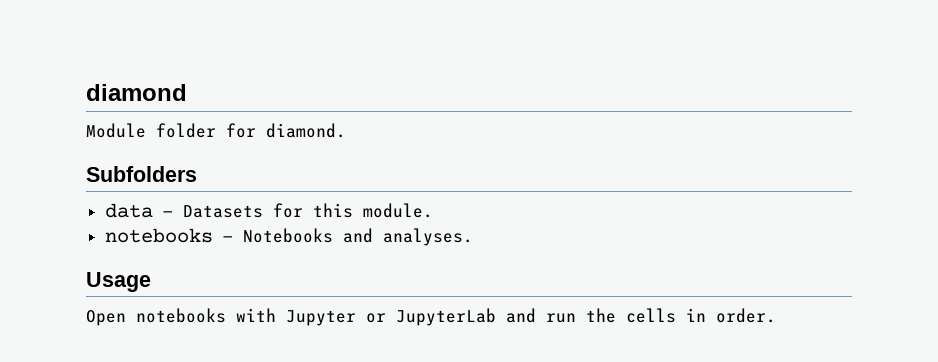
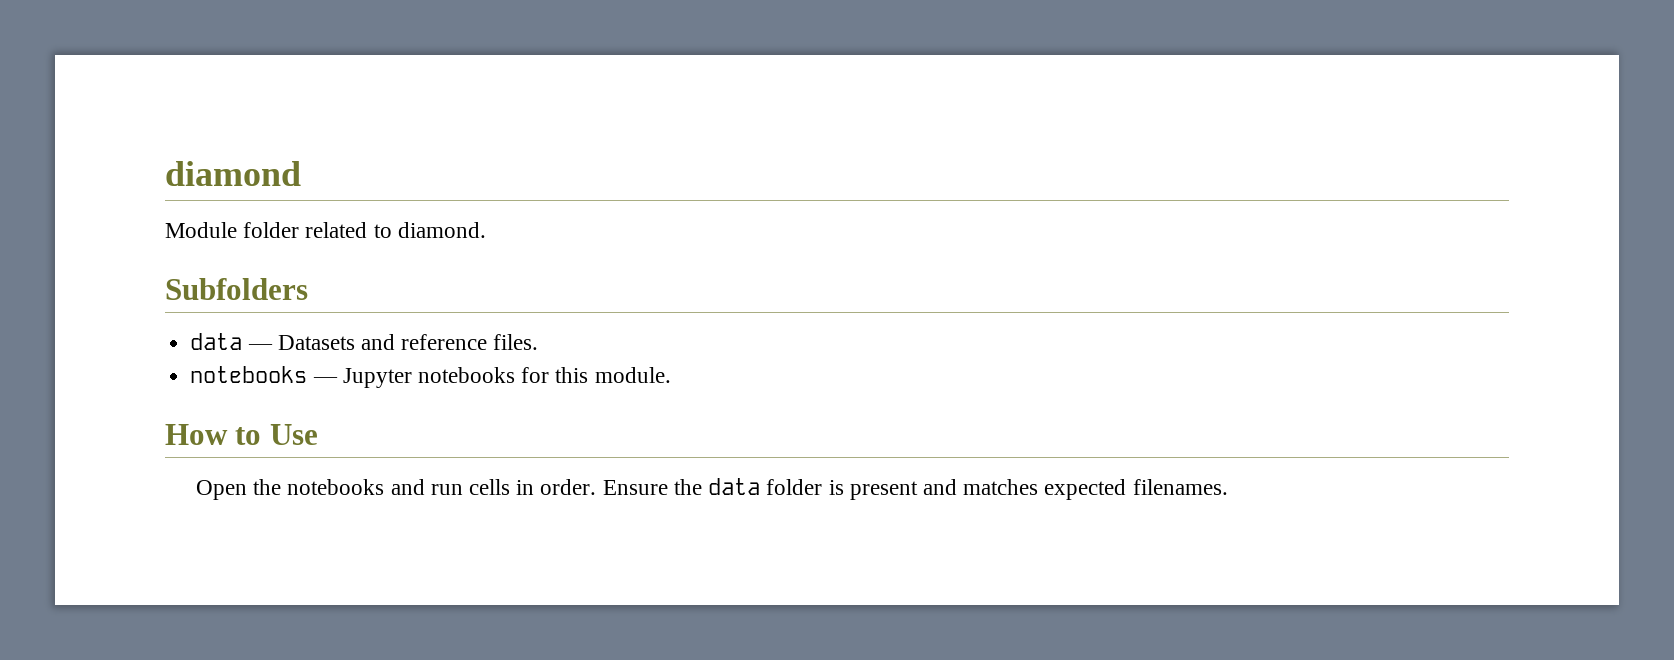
[226,123,256,138] for -> [305,222,392,238] related to
[272,203,433,218] [104,228,473,246] [86,272,151,292] [86,308,496,326] for this module. // notebooks — Notebooks and analyses. // Usage // Open notebooks with Jupyter or JupyterLab -> [360,334,539,350] [190,366,671,388] [165,424,318,445] [195,479,385,500] and reference files. // notebooks — Jupyter notebooks for this module. // How to Use // Open the notebooks
[586,308,616,323] the -> (463, 489) none
(776, 315) none -> [602,478,1228,500] Ensure the data folder is present and matches expected filenames.

